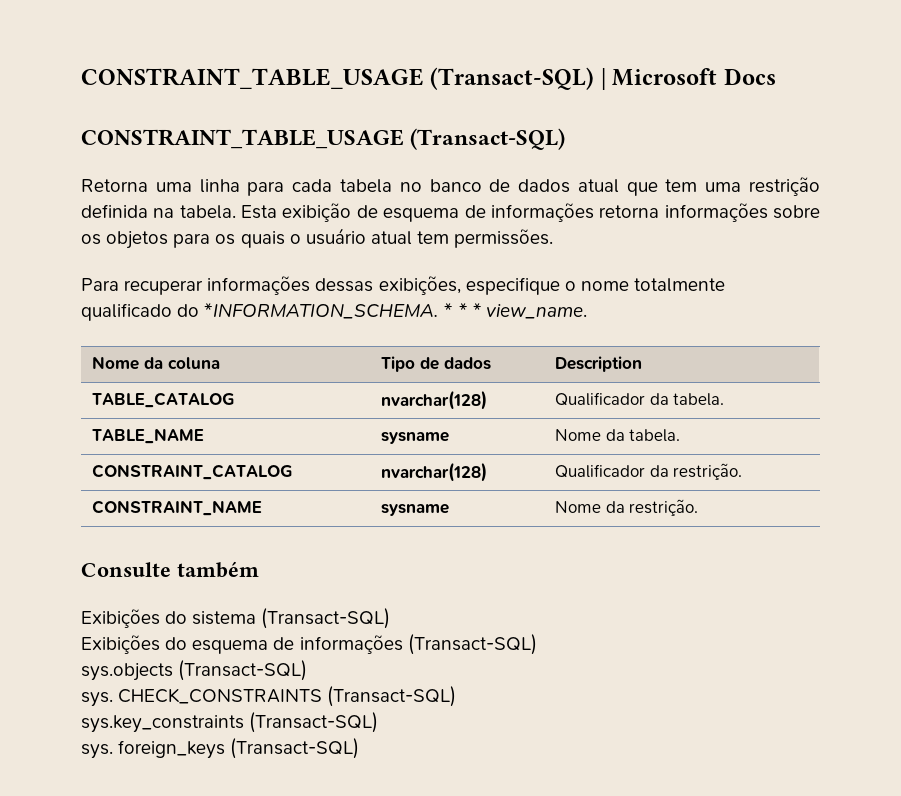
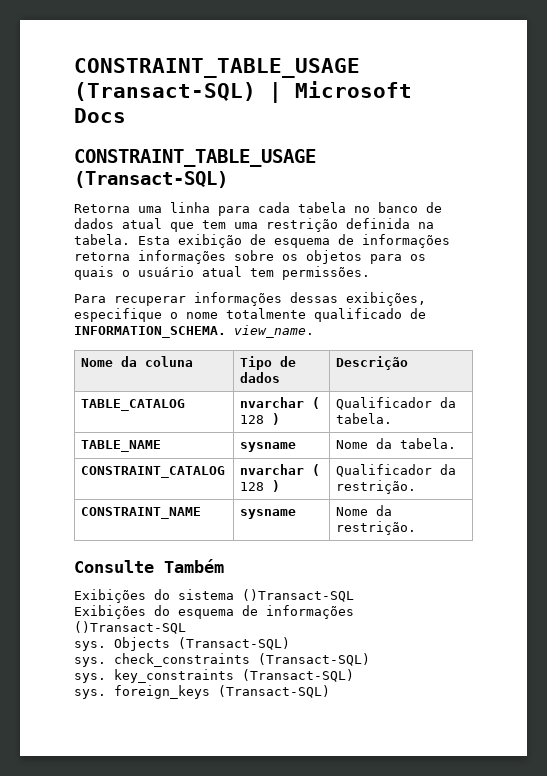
[177,303,481,319] do *INFORMATION_SCHEMA. * * * -> [410,308,426,319] [74,326,226,338] de INFORMATION_SCHEMA.
[555,356,643,372] Description -> [336,356,409,370] Descrição
[381,390,488,410] nvarchar(128) -> [240,397,321,409] [240,413,281,425] nvarchar ( 128 )
[381,462,488,482] nvarchar(128) -> [240,464,321,476] [240,480,281,492] nvarchar ( 128 )
[177,561,259,578] também -> [164,559,224,573] Também
[261,608,391,629] (Transact-SQL) -> [242,589,354,602] ()Transact-SQL
[407,634,537,655] [81,660,308,681] [81,686,457,707] [81,715,244,733] (Transact-SQL) // sys.objects (Transact-SQL) // sys. CHECK_CONSTRAINTS (Transact-SQL) // sys.key_constraints -> [74,621,186,634] [74,637,290,651] [74,653,370,667] [74,669,234,683] ()Transact-SQL // sys. Objects (Transact-SQL) // sys. check_constraints (Transact-SQL) // sys. key_constraints

